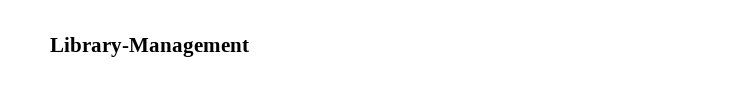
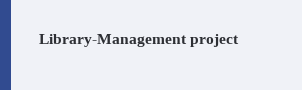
(249, 47) none -> [190,34,240,47] project

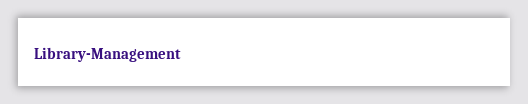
[190,34,240,47] project -> (181, 54) none

